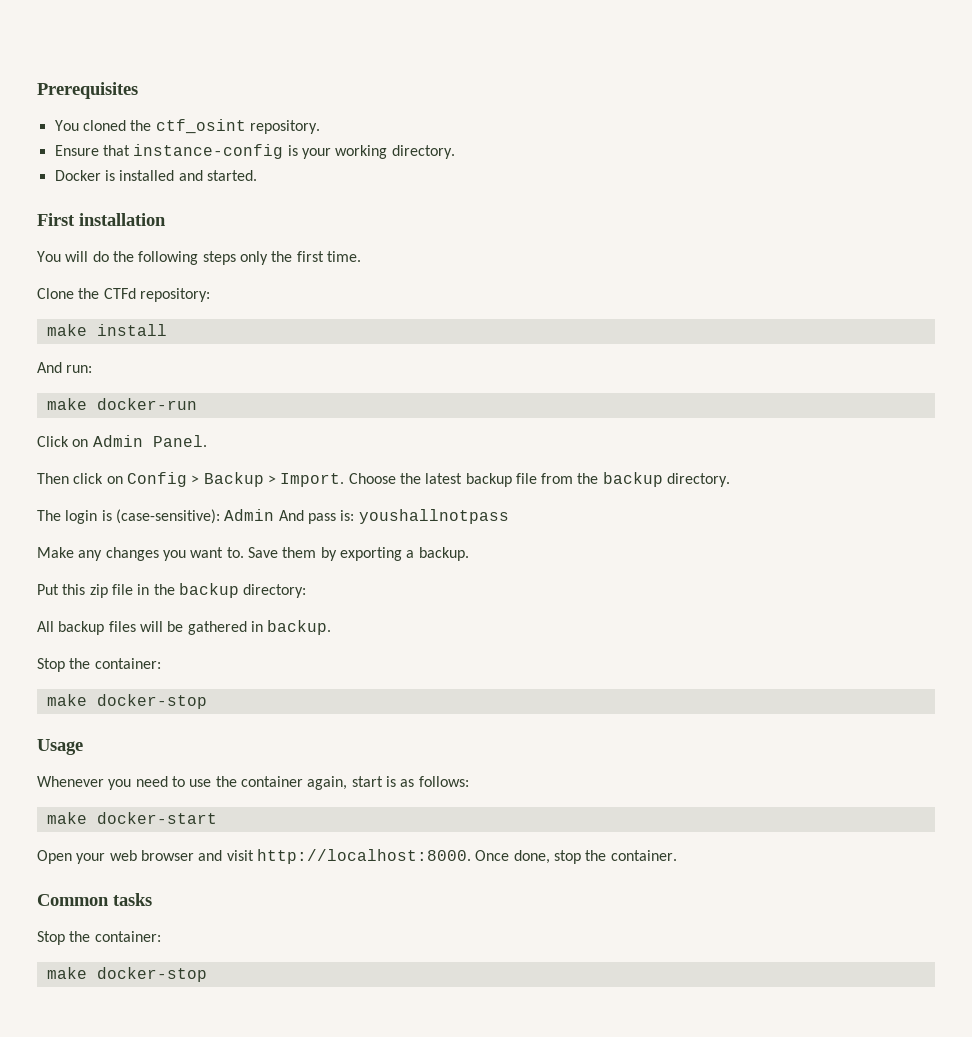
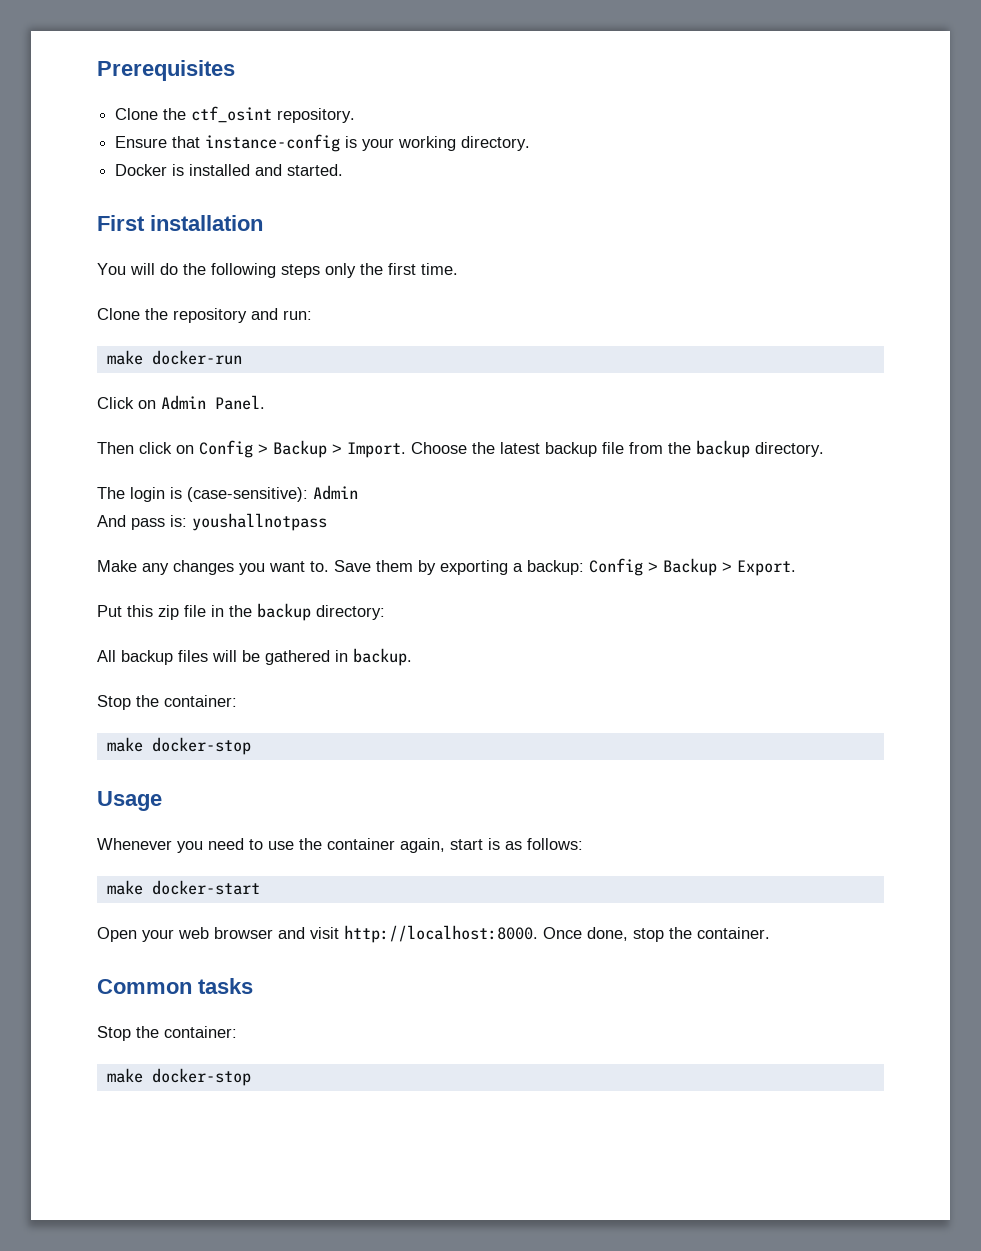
[54,120,126,131] You cloned -> [115,108,159,120] Clone
[103,288,210,302] [46,324,167,336] [37,362,62,373] CTFd repository: // make install // And -> [173,308,278,323] repository and
(275, 515) none -> (358, 492) //
[418,547,469,561] backup. -> [527,558,796,576] backup: Config > Backup > Export.

